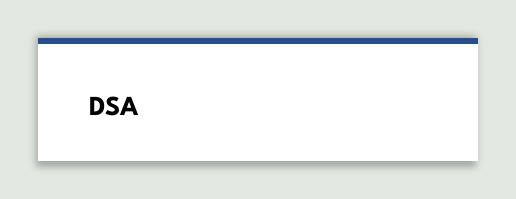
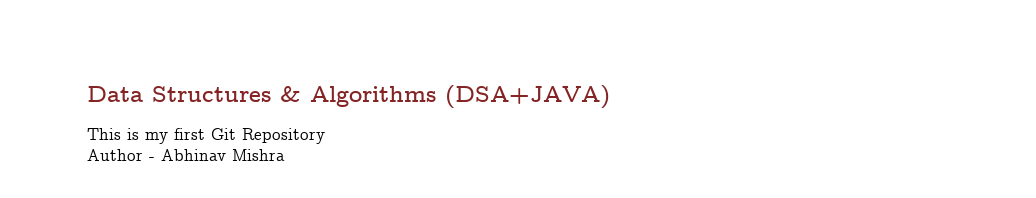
[89,96,139,116] DSA -> [87,85,610,109] [87,128,325,144] [87,149,285,161] Data Structures & Algorithms (DSA+JAVA) // This is my first Git Repository // Author - Abhinav Mishra

